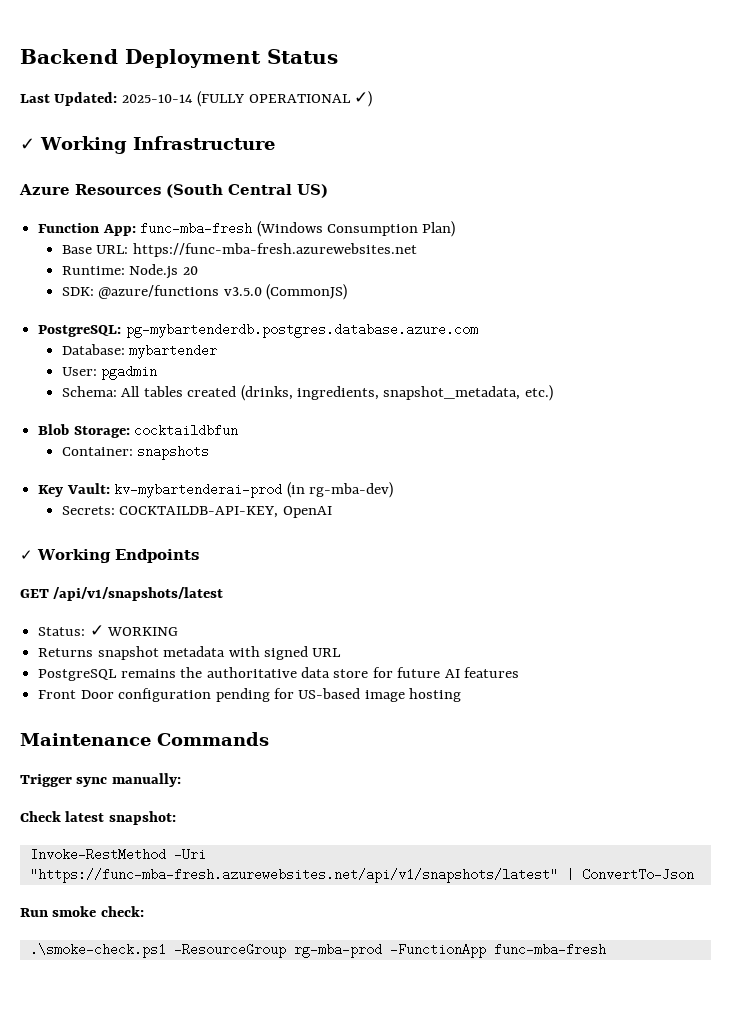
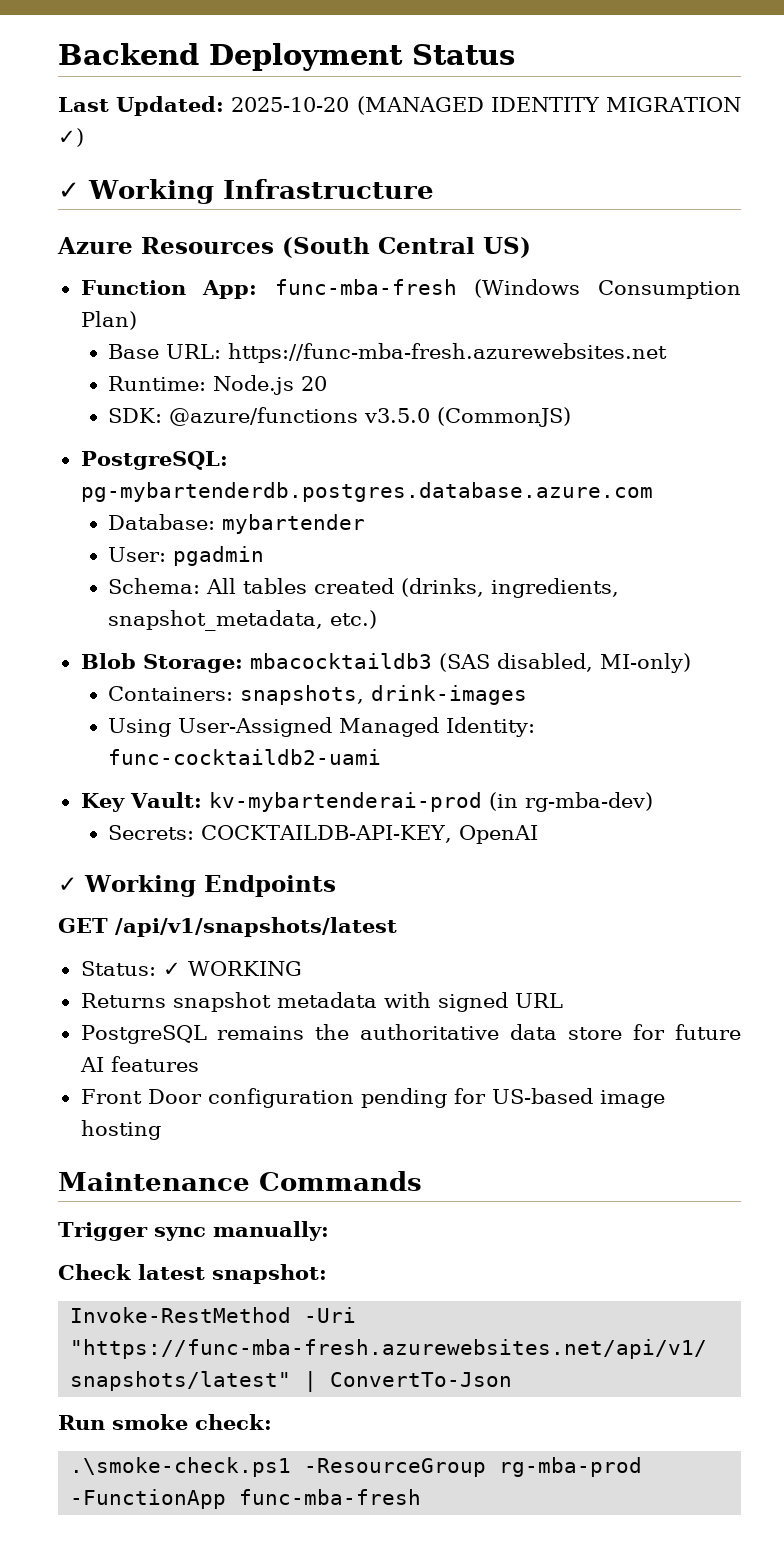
[121,91,351,107] 2025-10-14 (FULLY OPERATIONAL -> [231,96,742,115] 2025-10-20 (MANAGED IDENTITY MIGRATION
[134,424,239,437] [61,445,210,460] cocktaildbfun // Container: snapshots -> [249,653,691,673] [108,685,528,705] [108,717,536,737] [108,749,382,765] mbacocktaildb3 (SAS disabled, MI-only) // Containers: snapshots, drink-images // Using User-Assigned Managed Identity: func-cocktaildb2-uami

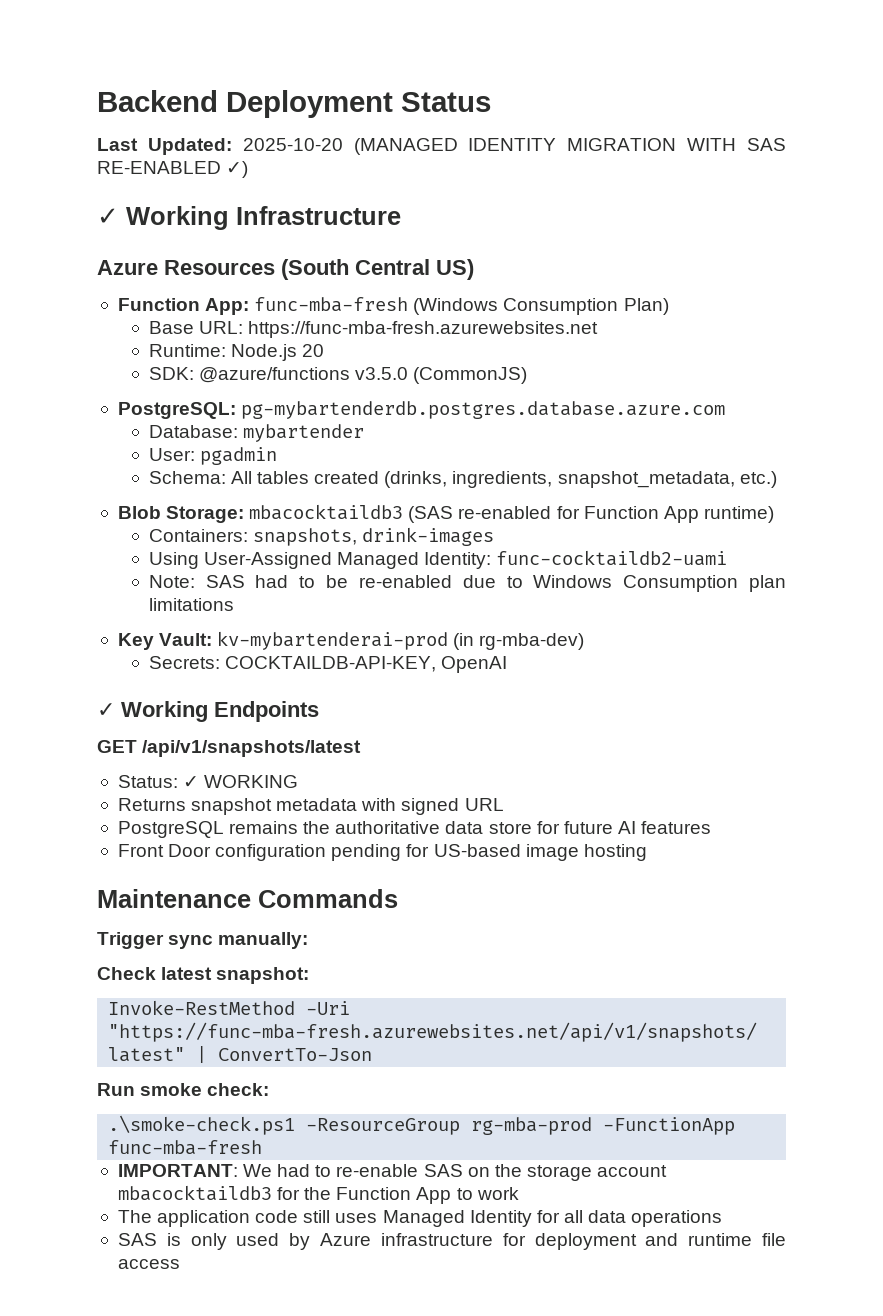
(742, 104) none -> [687,138,787,151] [97,161,221,174] WITH SAS RE-ENABLED
[496,653,691,673] disabled, MI-only) -> [458,506,774,523] re-enabled for Function App runtime)
(382, 757) none -> [148,575,786,592] [148,598,234,611] // Note: SAS had to be re-enabled due to Windows Consumption plan limitations
(422, 1497) none -> [117,1164,668,1181] [117,1185,519,1204] [117,1210,723,1227] [117,1233,787,1250] [117,1259,180,1269] // IMPORTANT: We had to re-enable SAS on the storage account mbacocktaildb3 for the Function App to work // The application code still uses Managed Identity for all data operations // SAS is only used by Azure infrastructure for deployment and runtime file access

